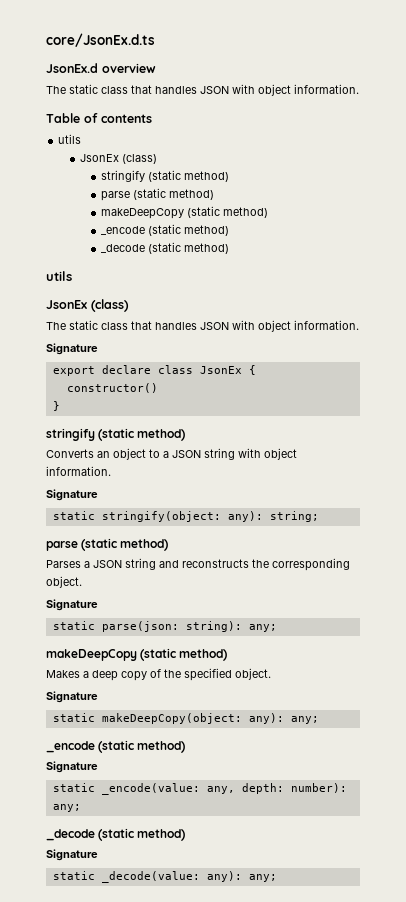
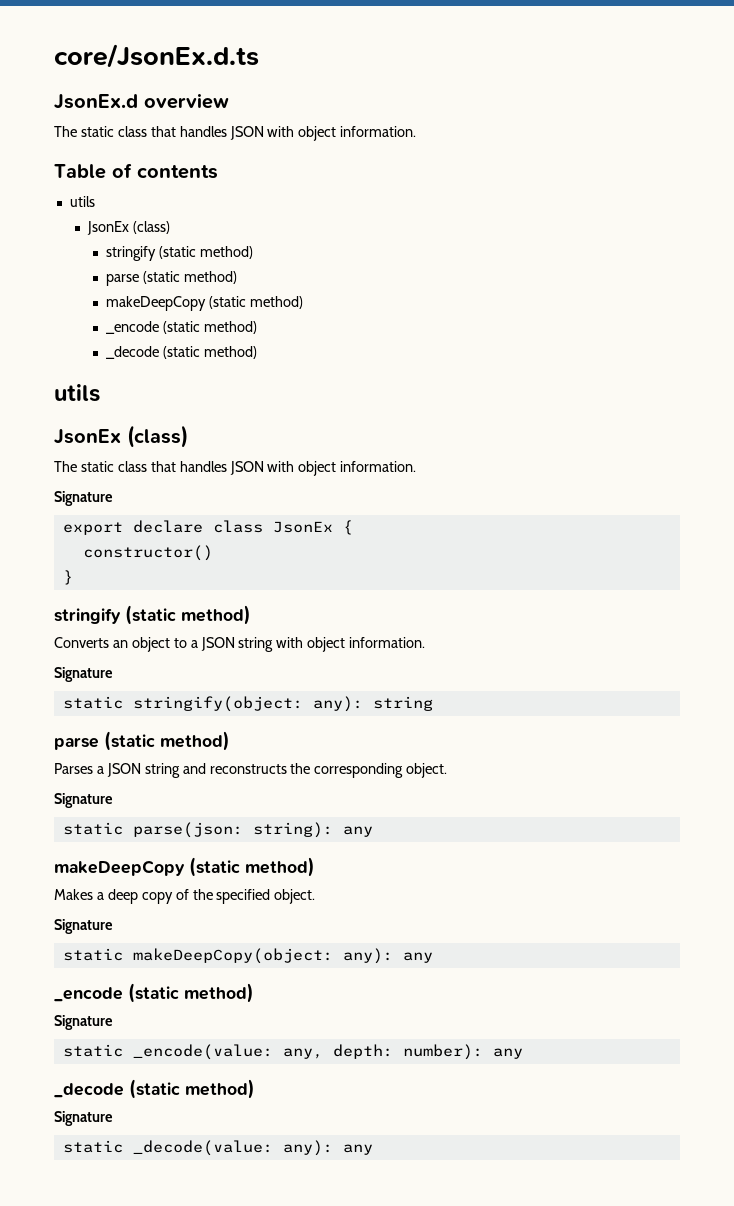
[269,511,319,522] string; -> [372,696,433,711] string
[248,624,277,632] any; -> [342,826,373,837] any
[290,716,319,724] any; -> [402,952,433,963] any
[52,804,81,812] any; -> [492,1048,523,1059] any
[248,874,277,882] any; -> [342,1144,373,1155] any

